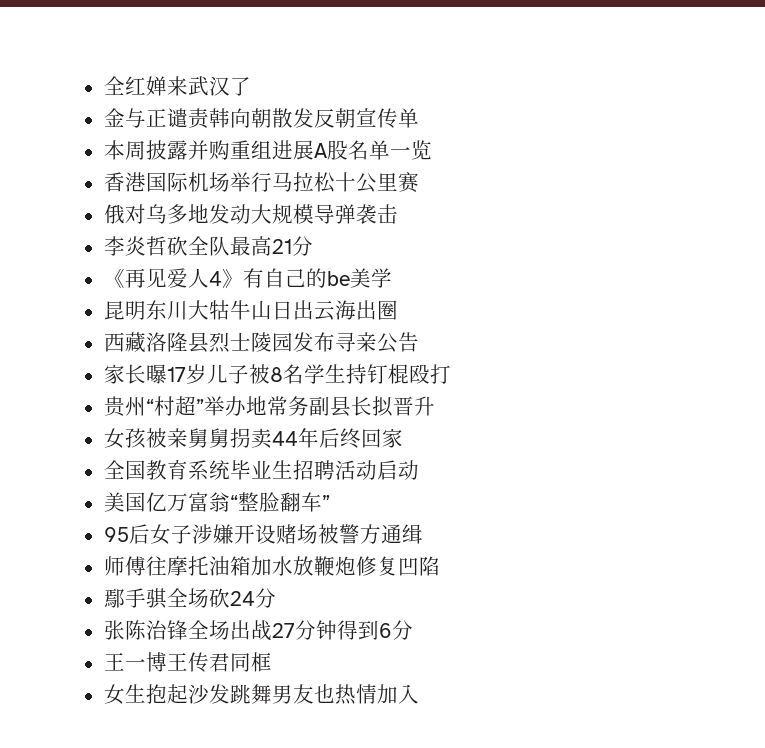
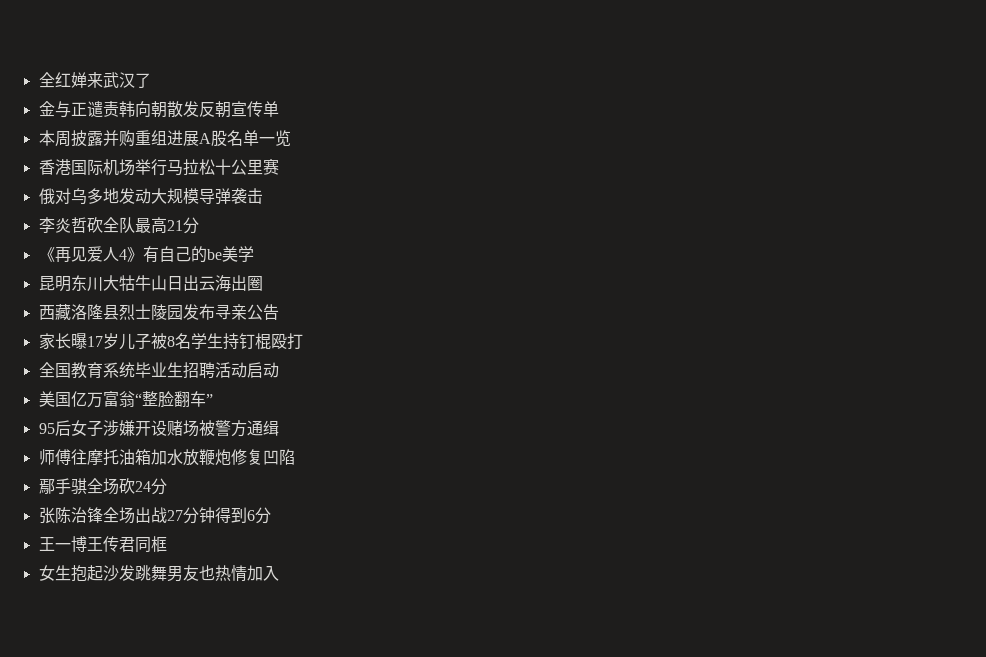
[103,396,435,417] [103,428,403,449] // 贵州“村超”举办地常务副县长拟晋升 // 女孩被亲舅舅拐卖44年后终回家 -> (303, 341) none

